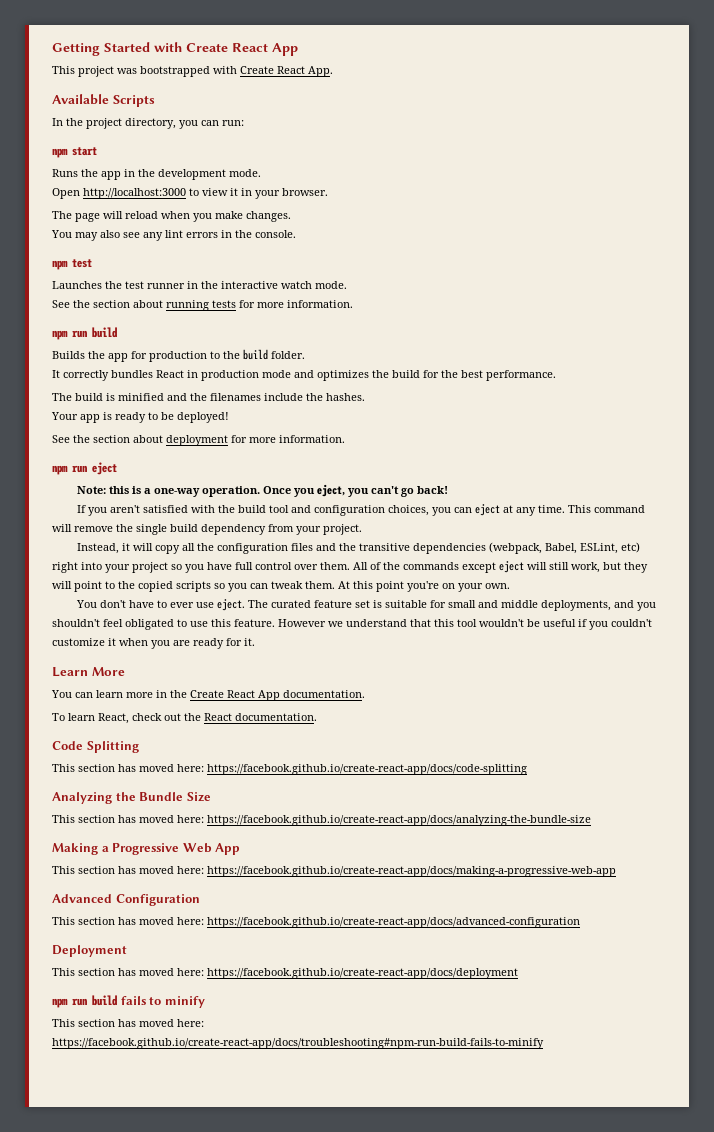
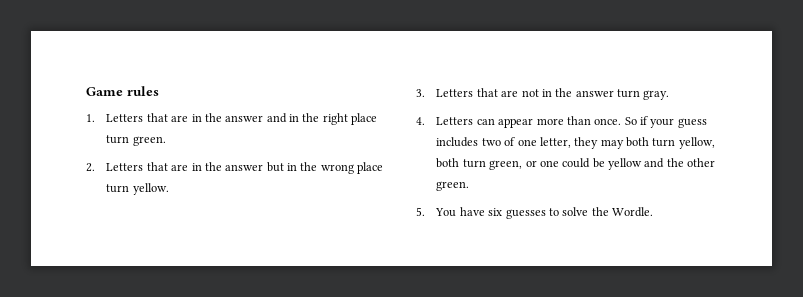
[52,42,298,56] [52,66,333,77] [52,94,155,107] [52,118,244,129] [52,147,97,158] [52,169,261,180] [52,188,328,199] [52,211,291,222] [51,230,296,241] [52,259,92,270] [52,281,347,289] [52,300,353,311] [52,327,117,340] [52,349,305,362] [52,370,556,381] [52,393,365,401] [51,412,229,423] [52,435,345,446] [52,462,117,475] [77,484,449,497] [77,504,646,516] [52,524,362,535] [77,542,641,554] [52,561,648,573] [52,581,510,592] [76,599,657,611] [52,619,652,630] [52,638,255,649] [52,667,125,677] [51,690,365,701] [52,713,317,724] [52,741,139,753] [52,764,527,775] [52,792,211,804] [52,815,591,826] [52,843,241,855] [52,866,616,877] [52,894,200,906] [52,917,580,928] [52,945,127,957] [52,968,518,979] [52,995,205,1008] [52,1019,204,1027] [52,1038,544,1049] Getting Started with Create React App // This project was bootstrapped with Create React App. // Available Scripts // In the project directory, you can run: // npm start // Runs the app in the development mode. // Open http://localhost:3000 to view it in your browser. // The page will reload when you make changes. // You may also see any lint errors in the console. // npm test // Launches the test runner in the interactive watch mode. // See the section about running tests for more information. // npm run build // Builds the app for production to the build folder. // It correctly bundles React in production mode and optimizes the build for the best performance. // The build is minified and the filenames include the hashes. // Your app is ready to be deployed! // See the section about deployment for more information. // npm run eject // Note: this is a one-way operation. Once you eject, you can't go back! // If you aren't satisfied with the build tool and configuration choices, you can eject at any time. This command will remove the single build dependency from your project. // Instead, it will copy all the configuration files and the transitive dependencies (webpack, Babel, ESLint, etc) right into your project so you have full control over them. All of the commands except eject will still work, but they will point to the copied scripts so you can tweak them. At this point you're on your own. // You don't have to ever use eject. The curated feature set is suitable for small and middle deployments, and you shouldn't feel obligated to use this feature. However we understand that this tool wouldn't be useful if you couldn't customize it when you are ready for it. // Learn More // You can learn more in the Create React App documentation. // To learn React, check out the React documentation. // Code Splitting // This section has moved here: https://facebook.github.io/create-react-app/docs/code-splitting // Analyzing the Bundle Size // This section has moved here: https://facebook.github.io/create-react-app/docs/analyzing-the-bundle-size // Making a Progressive Web App // This section has moved here: https://facebook.github.io/create-react-app/docs/making-a-progressive-web-app // Advanced Configuration // This section has moved here: https://facebook.github.io/create-react-app/docs/advanced-configuration // Deployment // This section has moved here: https://facebook.github.io/create-react-app/docs/deployment // npm run build fails to minify // This section has moved here: https://facebook.github.io/create-react-app/docs/troubleshooting#npm-run-build-fails-to-minify -> [86,86,159,96] [86,113,378,125] [106,135,166,146] [86,162,384,174] [106,183,169,195] [416,88,670,100] [416,116,707,128] [436,137,715,149] [436,158,716,170] [436,181,470,191] [416,207,654,219] Game rules // 1. Letters that are in the answer and in the right place turn green. // 2. Letters that are in the answer but in the wrong place turn yellow. // 3. Letters that are not in the answer turn gray. // 4. Letters can appear more than once. So if your guess includes two of one letter, they may both turn yellow, both turn green, or one could be yellow and the other green. // 5. You have six guesses to solve the Wordle.

